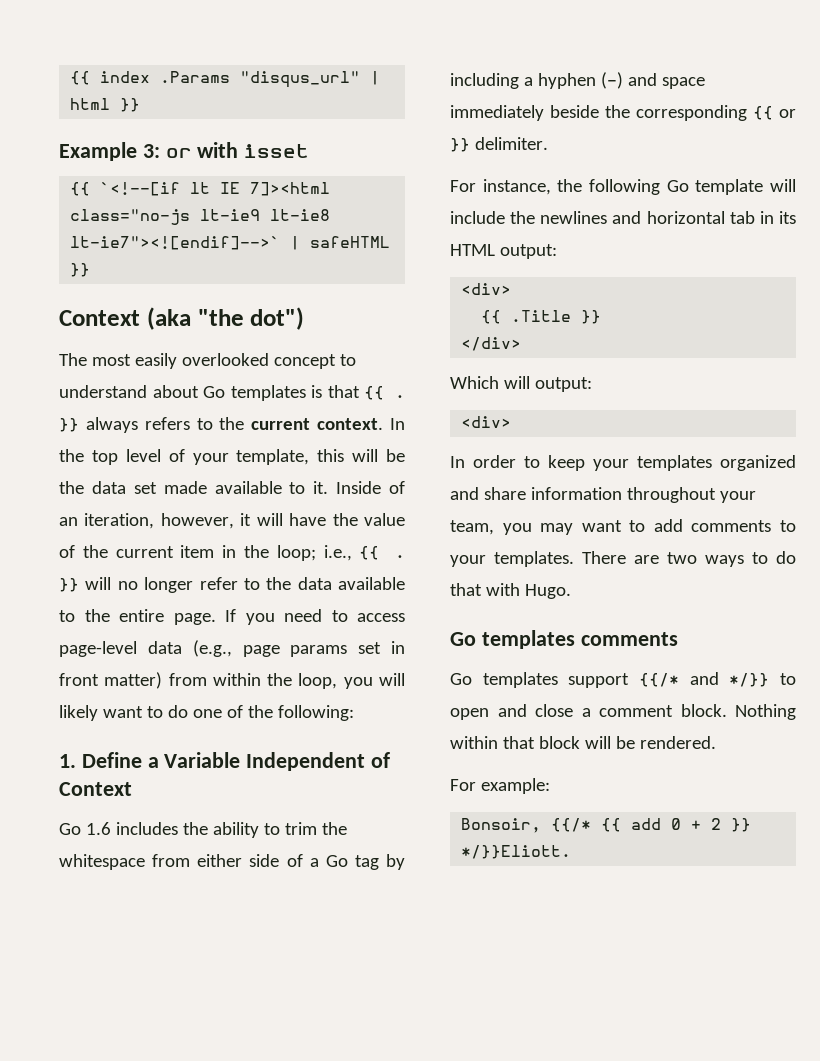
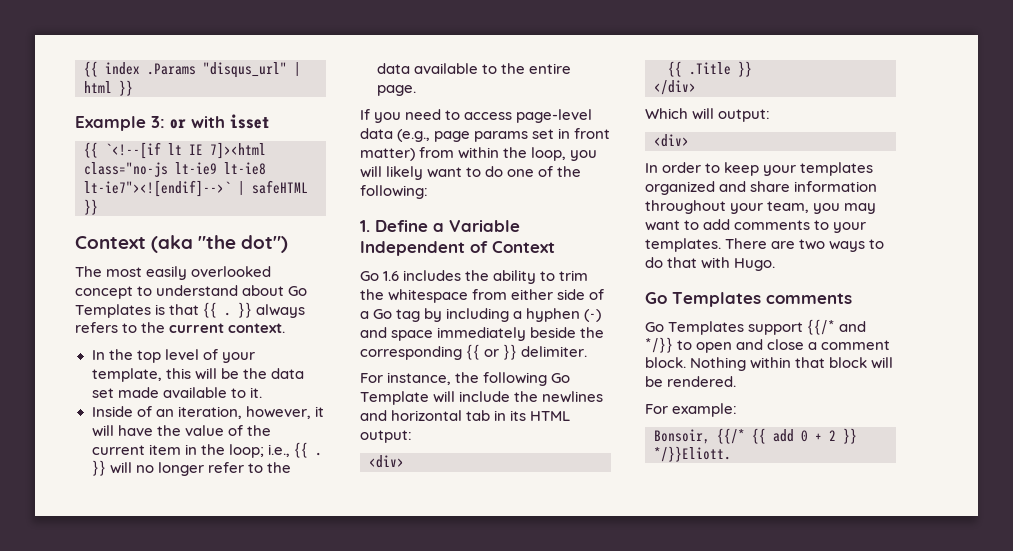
[230,385,306,401] templates -> [75,304,151,318] Templates
(384, 424) none -> (286, 328) //
(329, 487) none -> (262, 392) //
(216, 619) none -> (416, 90) //
[695,179,764,195] template -> [360,391,429,405] Template
[481,630,575,649] templates -> [672,292,761,307] Templates
[482,672,558,688] templates -> [668,321,745,335] Templates

